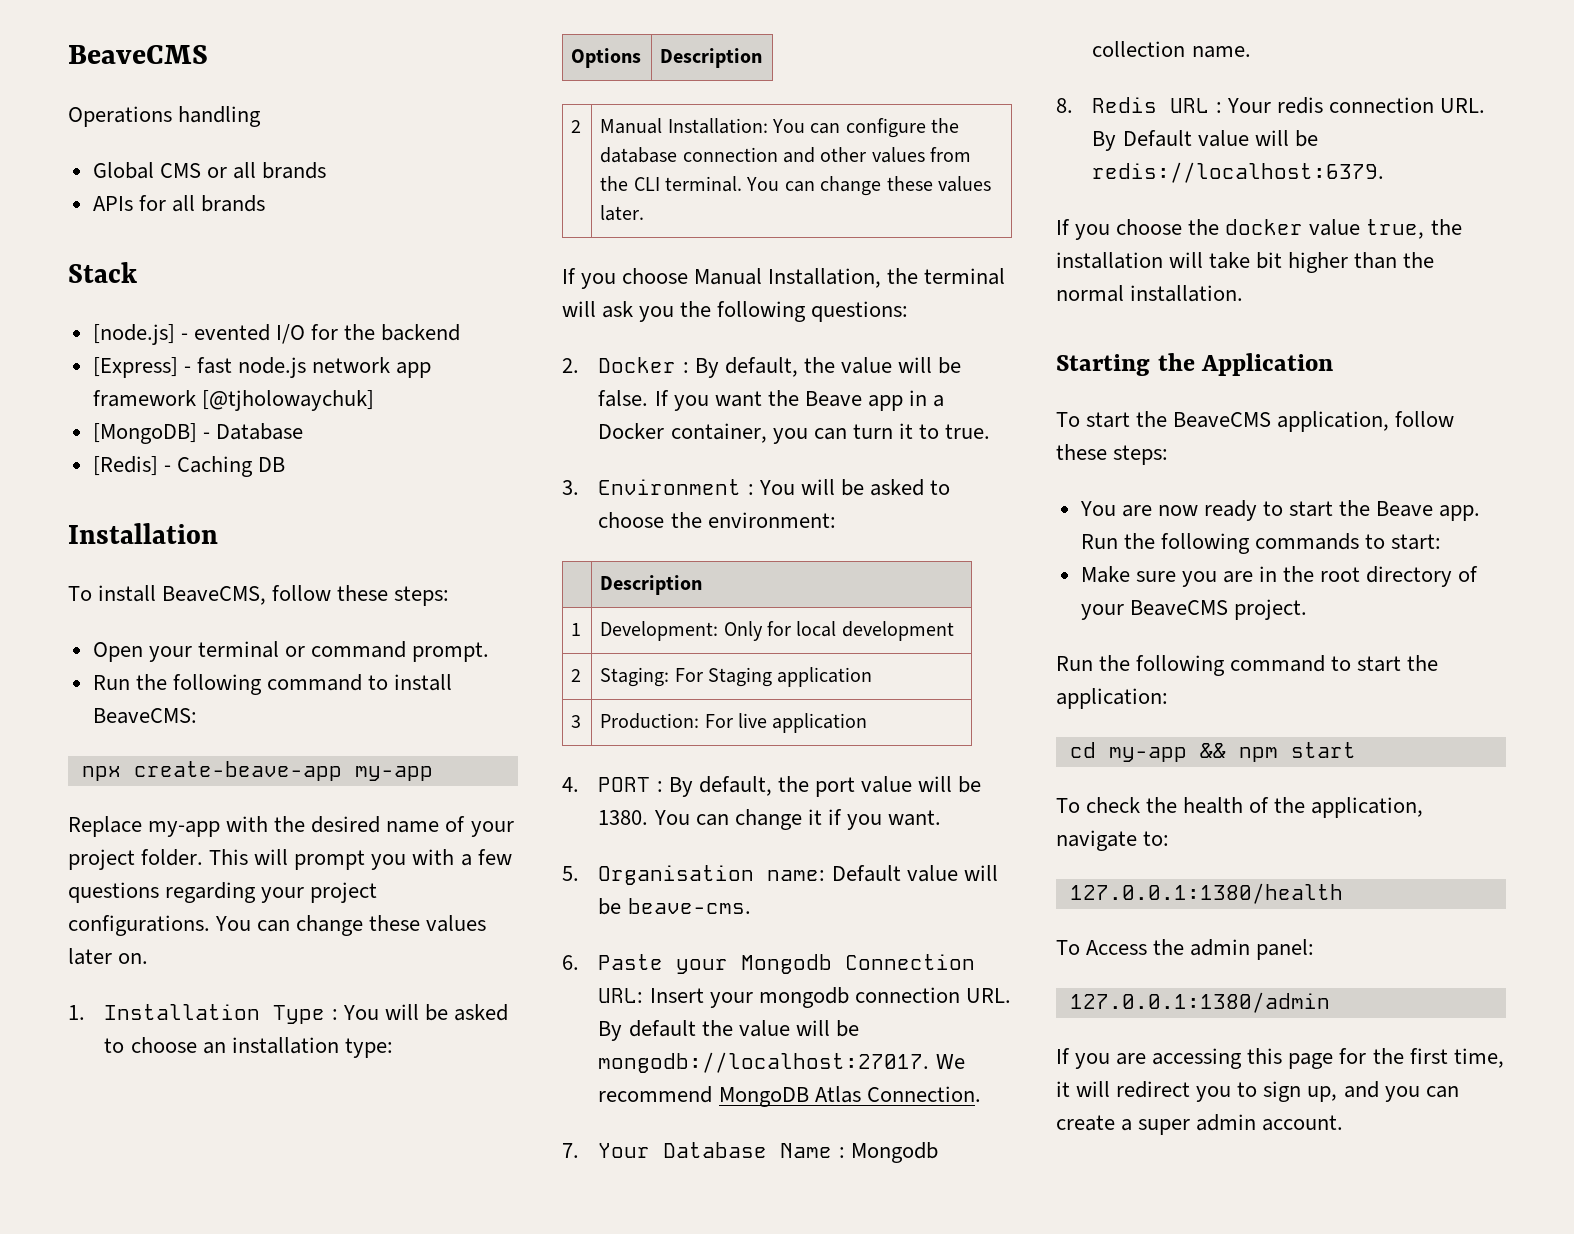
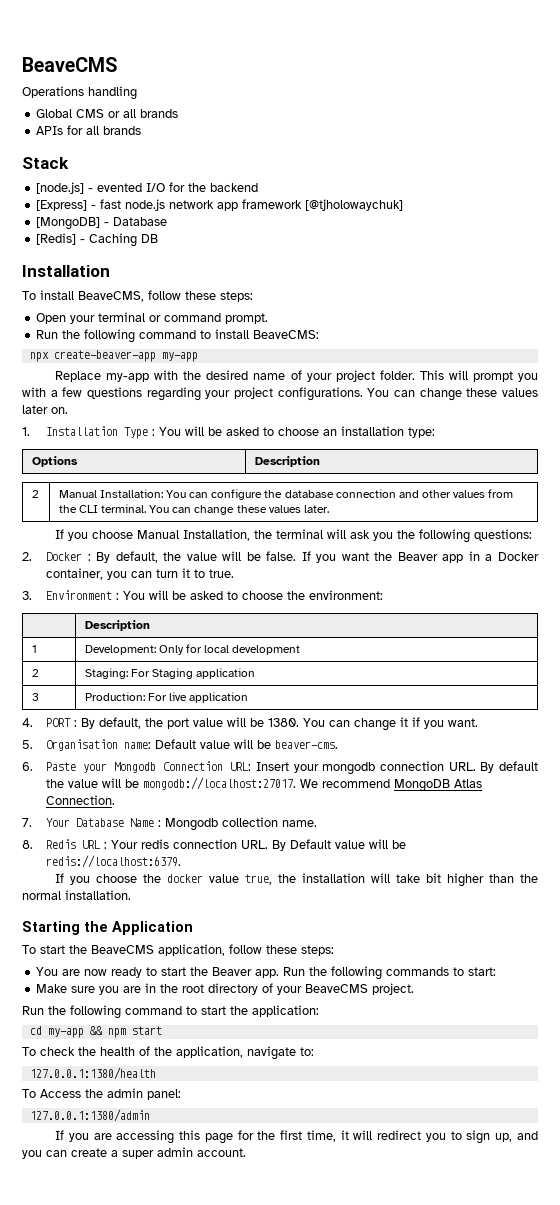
[133,761,342,781] create-beave-app -> [53,350,156,362] create-beaver-app
[804,391,862,407] Beave -> [397,552,438,561] Beaver
[627,898,751,914] beave-cms. -> [275,740,339,749] beaver-cms.
[1376,501,1434,517] Beave -> [212,967,253,976] Beaver

